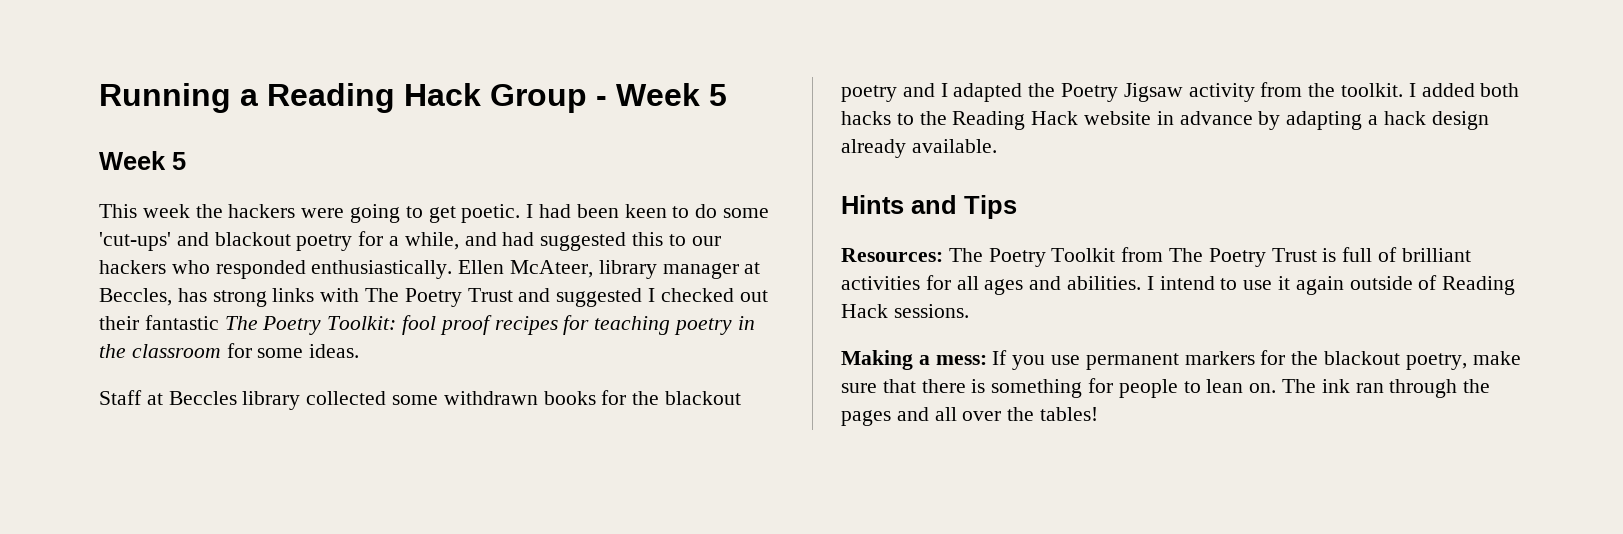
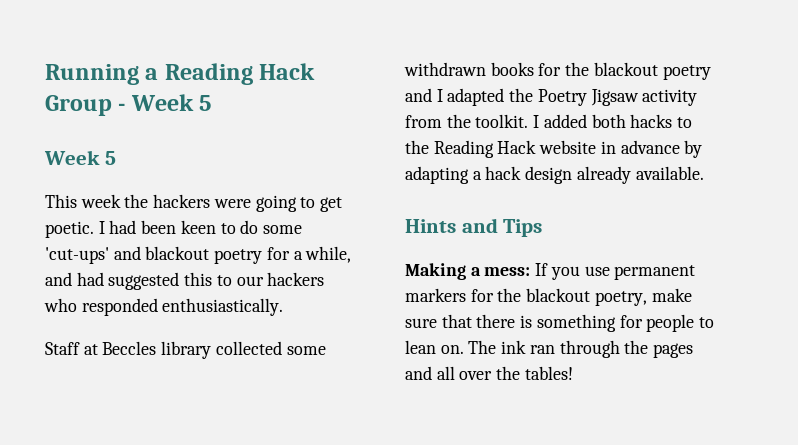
[458,260,761,279] [99,288,768,307] [99,315,755,335] [99,343,360,358] Ellen McAteer, library manager at Beccles, has strong links with The Poetry Trust and suggested I checked out their fantastic The Poetry Toolkit: fool proof recipes for teaching poetry in the classroom for some ideas. -> (284, 307) none
[841,247,1471,267] [841,275,1516,295] [841,304,969,318] // Resources: The Poetry Toolkit from The Poetry Trust is full of brilliant activities for all ages and abilities. I intend to use it again outside of Reading Hack sessions. -> (543, 228) none

